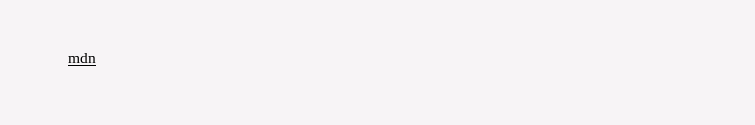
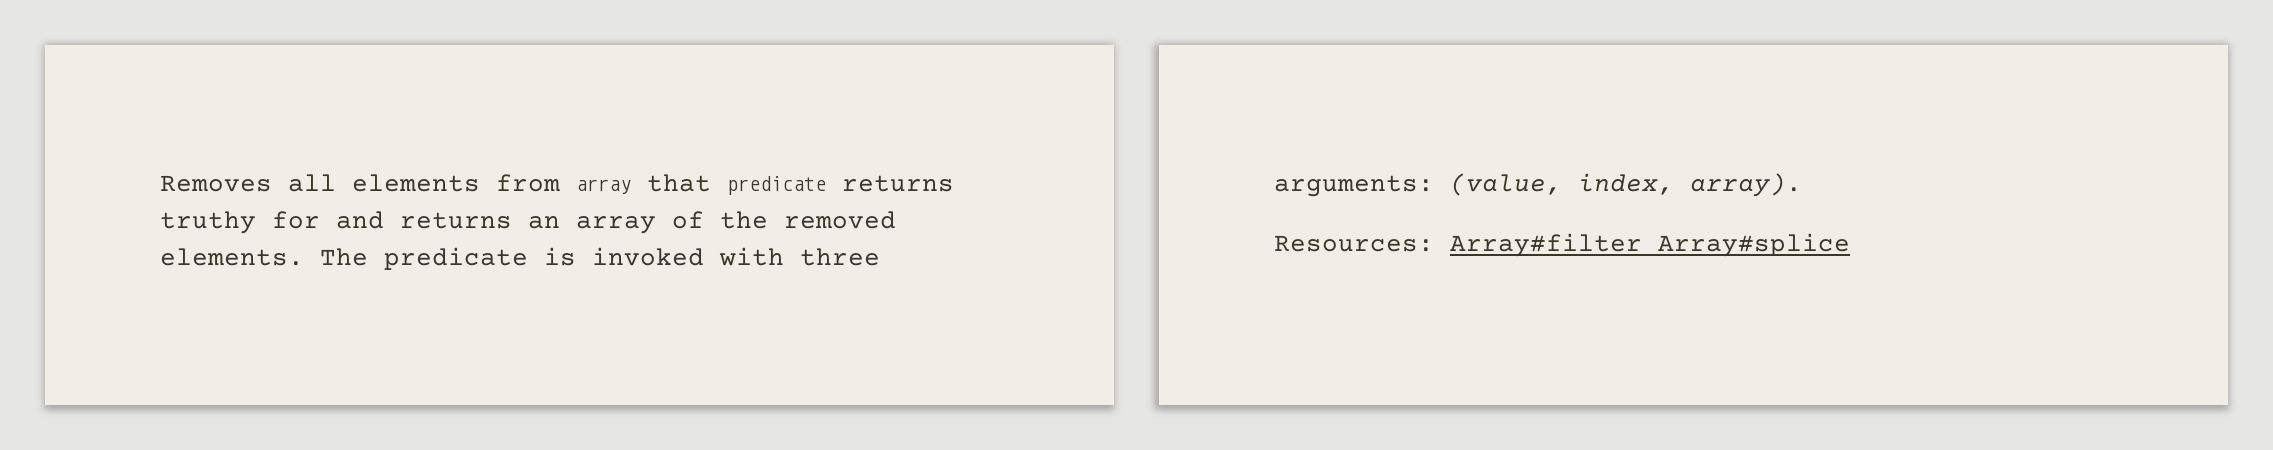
[68,53,96,63] mdn -> [160,174,954,195] [160,211,896,234] [160,247,880,270] [1274,173,1802,197] [1274,233,1850,257] Removes all elements from array that predicate returns truthy for and returns an array of the removed elements. The predicate is invoked with three arguments: (value, index, array). // Resources: Array#filter Array#splice

